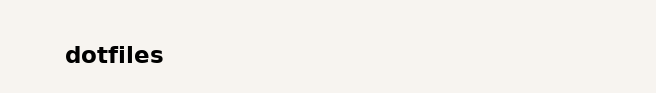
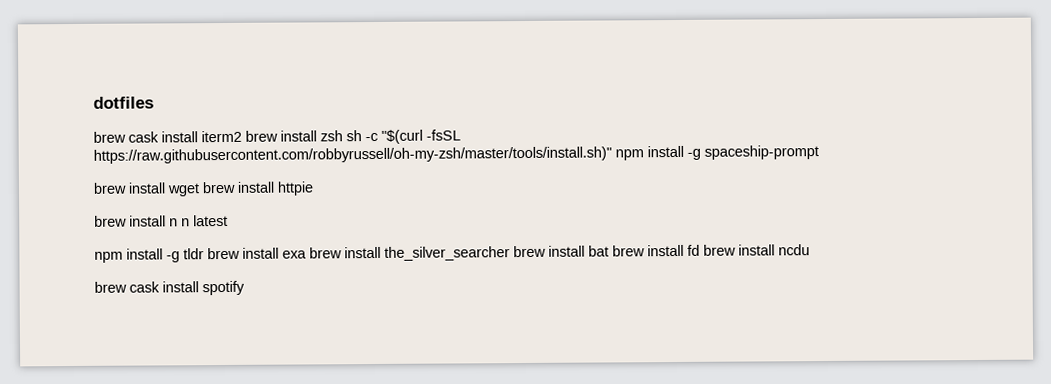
(164, 54) none -> [93,129,461,144] [93,145,819,164] [93,181,314,197] [94,214,228,227] [94,244,810,263] [94,280,245,296] // brew cask install iterm2 brew install zsh sh -c "$(curl -fsSL https://raw.githubusercontent.com/robbyrussell/oh-my-zsh/master/tools/install.sh)" npm install -g spaceship-prompt // brew install wget brew install httpie // brew install n n latest // npm install -g tldr brew install exa brew install the_silver_searcher brew install bat brew install fd brew install ncdu // brew cask install spotify

